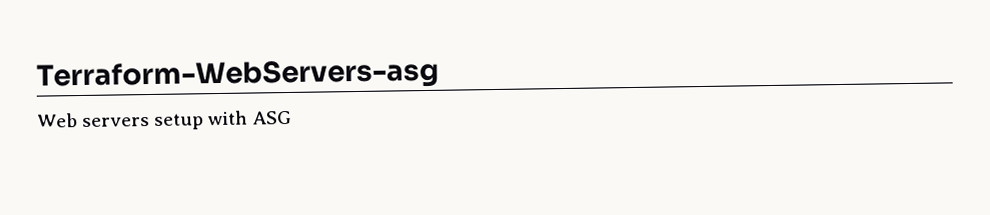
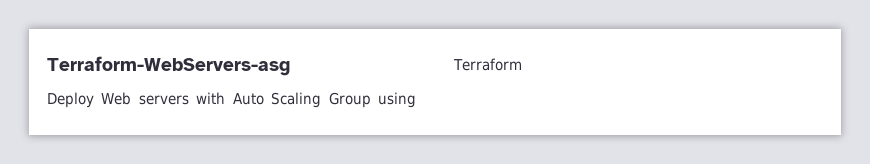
(439, 75) none -> [47,92,94,108] Deploy
[154,110,292,130] setup with ASG -> [196,92,416,108] [453,58,522,71] with Auto Scaling Group using Terraform

